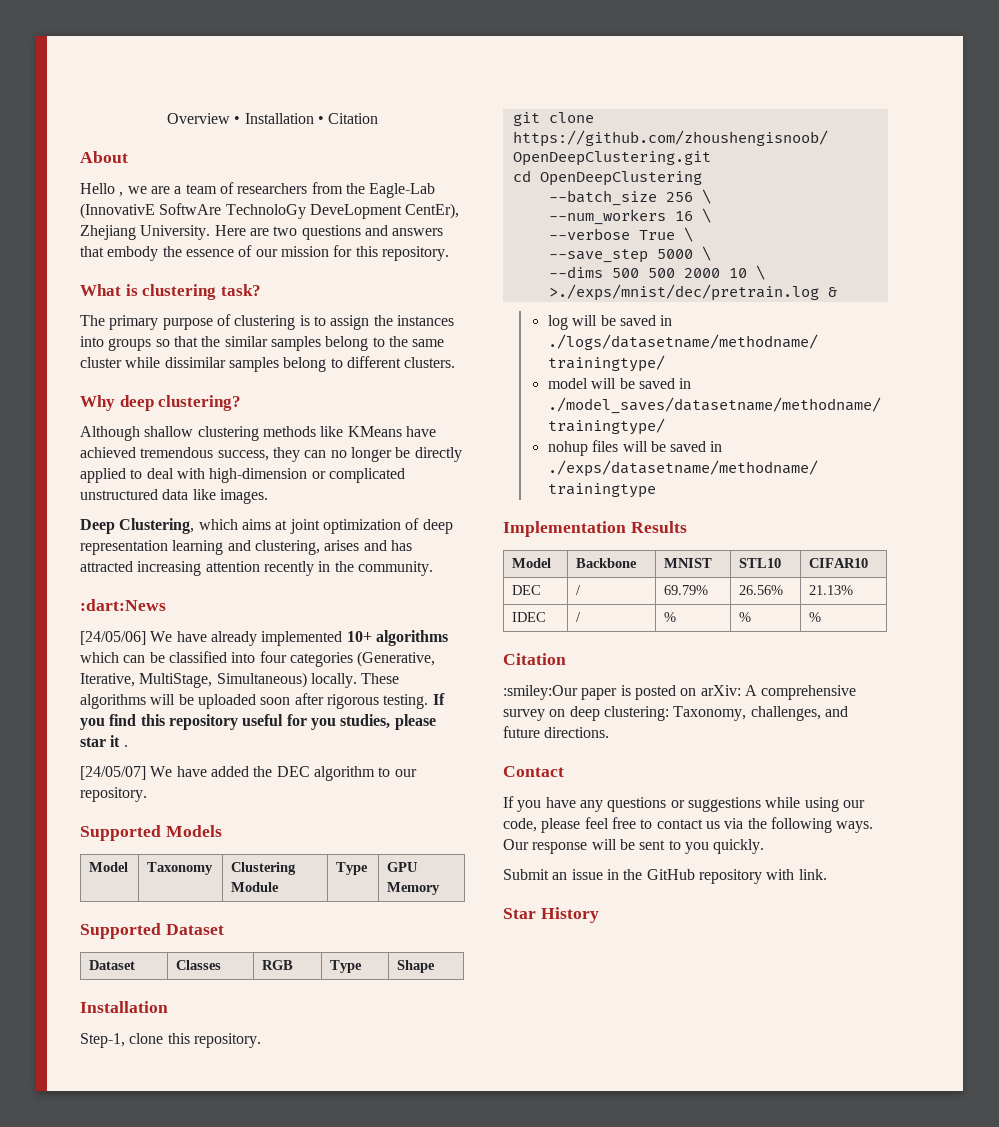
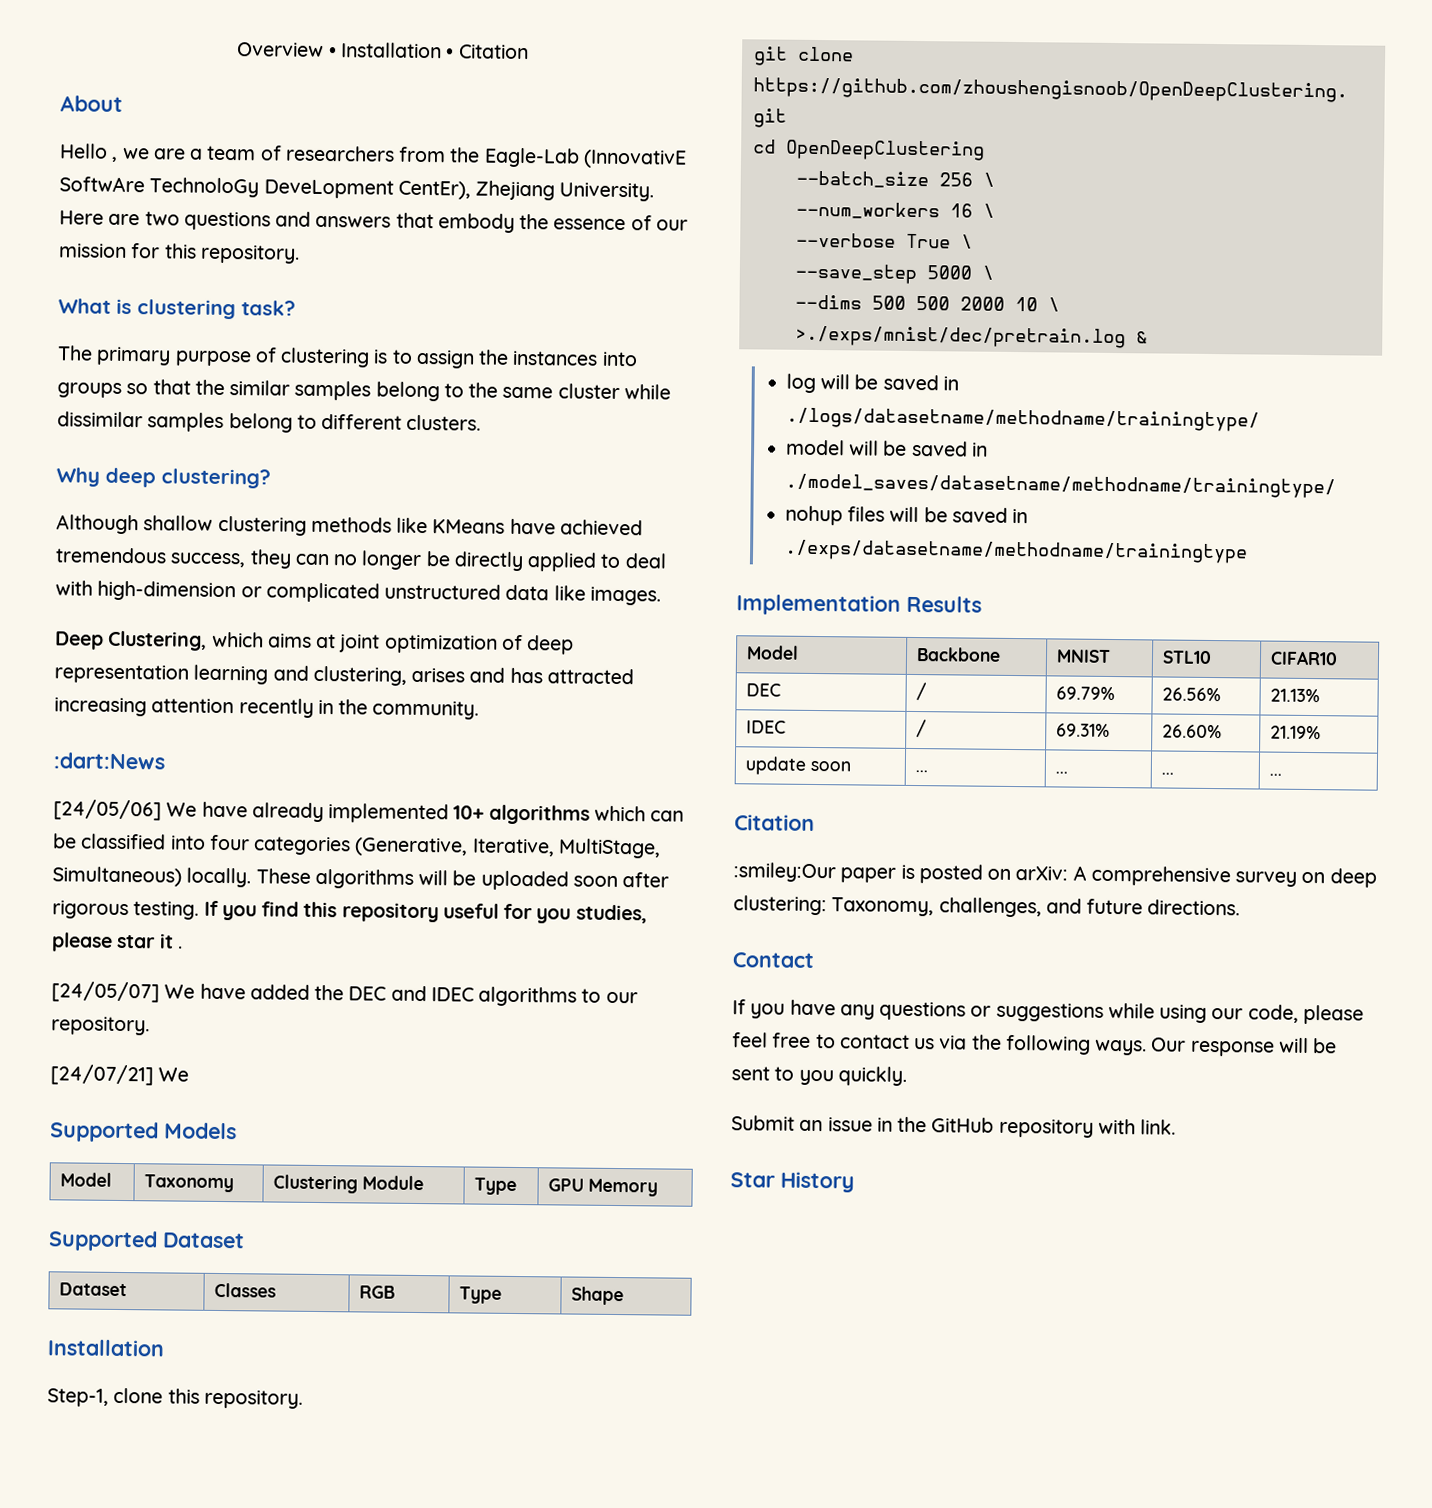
[313,766,375,781] algorithm -> [390,985,578,1007] and IDEC algorithms
(147, 794) none -> [50,1064,190,1086] // [24/07/21] We
[664,612,677,622] [739,612,752,622] [809,612,822,622] % | % | % -> [1055,723,1110,737] [1161,724,1222,739] [1269,725,1321,740] [744,756,851,775] [914,770,928,773] [1054,771,1068,774] [1160,772,1174,775] [1268,773,1282,776] 69.31% | 26.60% | 21.19% // update soon | ... | ... | ... | ...

